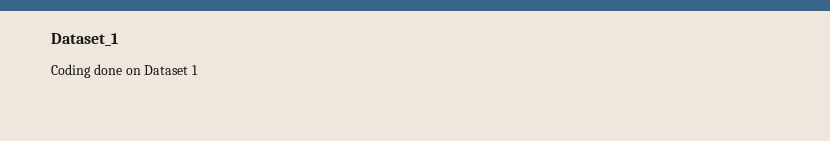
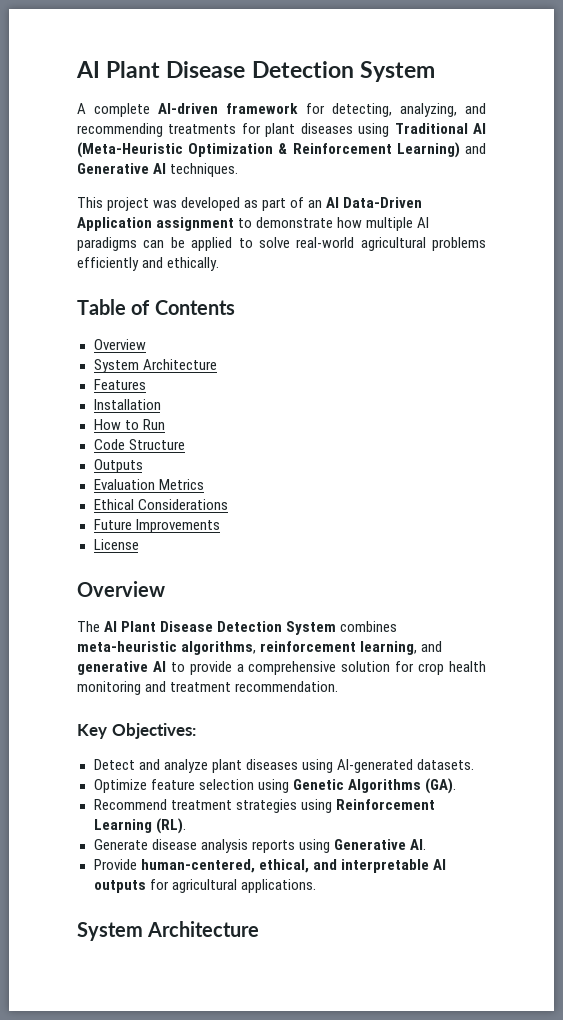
[51,33,118,46] [51,64,199,78] Dataset_1 // Coding done on Dataset 1 -> [76,61,435,82] [77,103,487,117] [77,123,487,137] [77,142,486,158] [77,163,239,177] [77,197,423,211] [77,217,430,231] [77,237,486,251] [77,257,220,271] [77,299,235,315] [93,339,146,350] [93,359,217,373] [93,379,146,390] [93,399,161,410] [93,419,165,430] [93,439,185,450] [93,459,143,473] [93,479,204,490] [93,499,228,510] [93,519,220,533] [93,539,139,550] [77,581,165,597] [77,621,398,635] [77,641,443,655] [77,661,487,675] [77,681,339,695] [77,723,196,739] [93,759,474,773] [93,778,456,794] [93,799,435,813] [93,818,186,834] [93,839,426,853] [93,859,446,873] [93,879,316,893] [77,921,260,941] AI Plant Disease Detection System // A complete AI-driven framework for detecting, analyzing, and recommending treatments for plant diseases using Traditional AI (Meta-Heuristic Optimization & Reinforcement Learning) and Generative AI techniques. // This project was developed as part of an AI Data-Driven Application assignment to demonstrate how multiple AI paradigms can be applied to solve real-world agricultural problems efficiently and ethically. // Table of Contents // Overview // System Architecture // Features // Installation // How to Run // Code Structure // Outputs // Evaluation Metrics // Ethical Considerations // Future Improvements // License // Overview // The AI Plant Disease Detection System combines meta-heuristic algorithms, reinforcement learning, and generative AI to provide a comprehensive solution for crop health monitoring and treatment recommendation. // Key Objectives: // Detect and analyze plant diseases using AI-generated datasets. // Optimize feature selection using Genetic Algorithms (GA). // Recommend treatment strategies using Reinforcement Learning (RL). // Generate disease analysis reports using Generative AI. // Provide human-centered, ethical, and interpretable AI outputs for agricultural applications. // System Architecture

